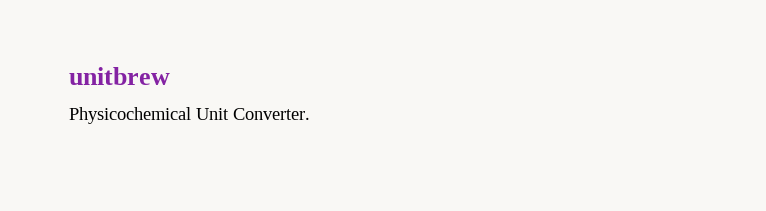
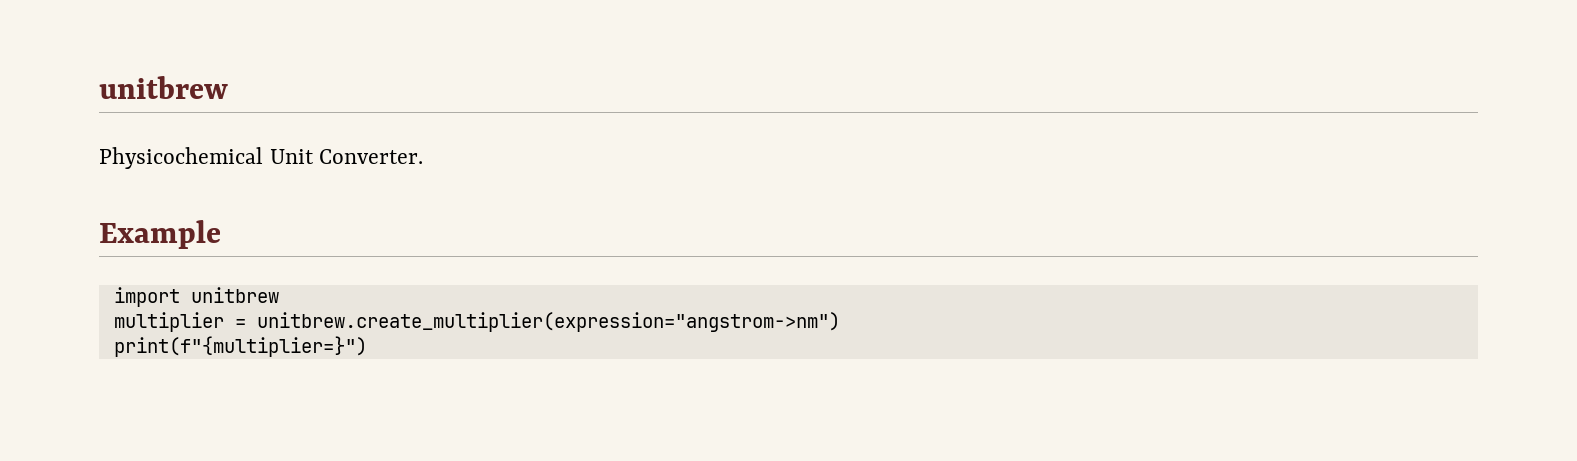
(310, 114) none -> [99,220,221,249] [113,287,279,307] [113,312,840,332] [113,336,367,357] // Example // import unitbrew // multiplier = unitbrew.create_multiplier(expression="angstrom->nm") // print(f"{multiplier=}")

